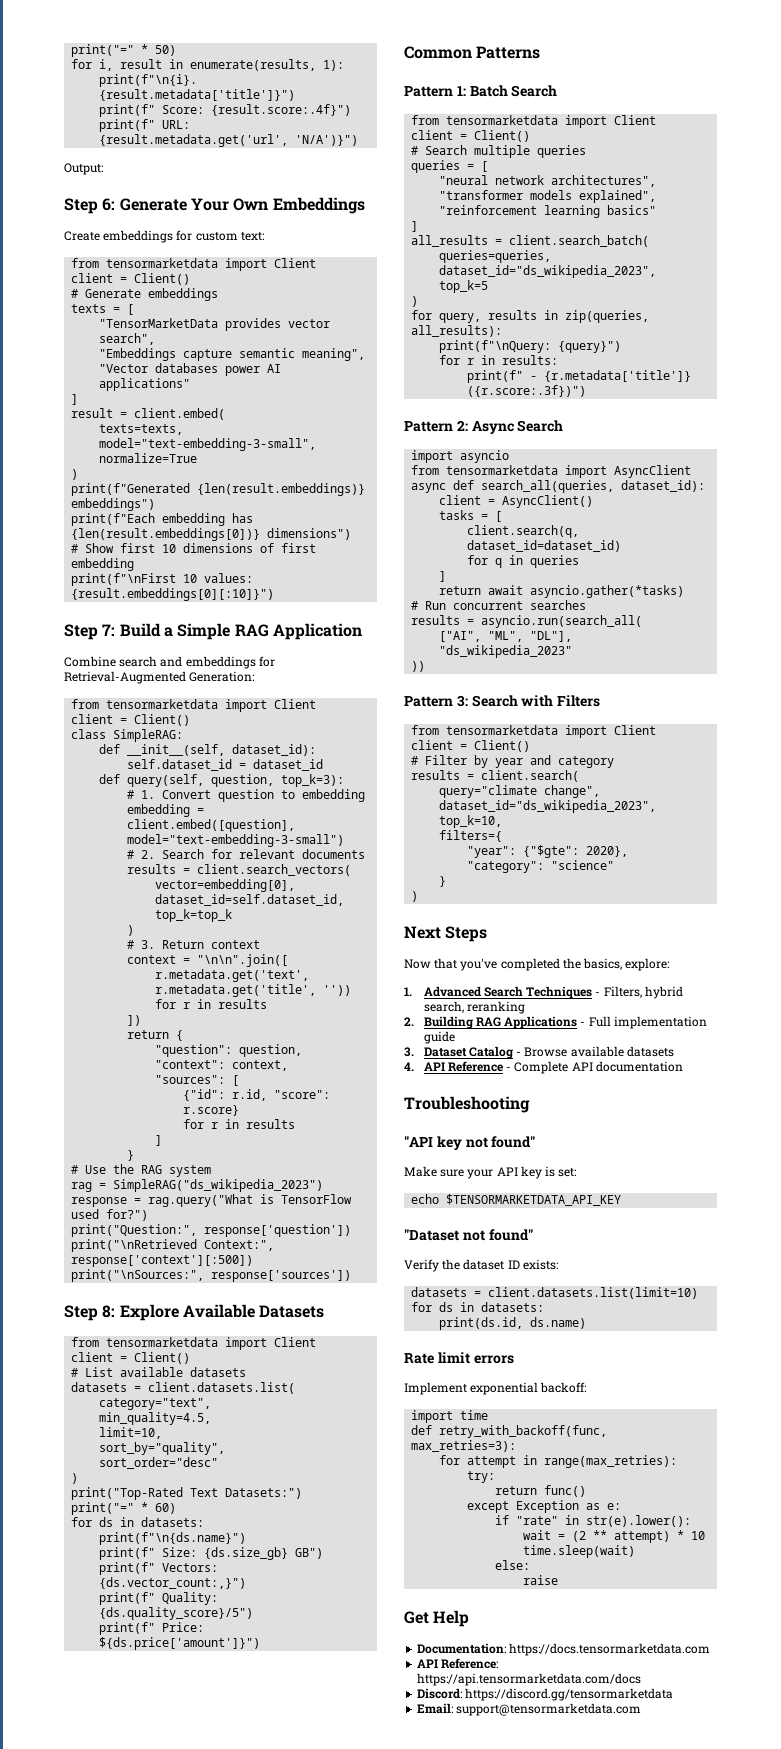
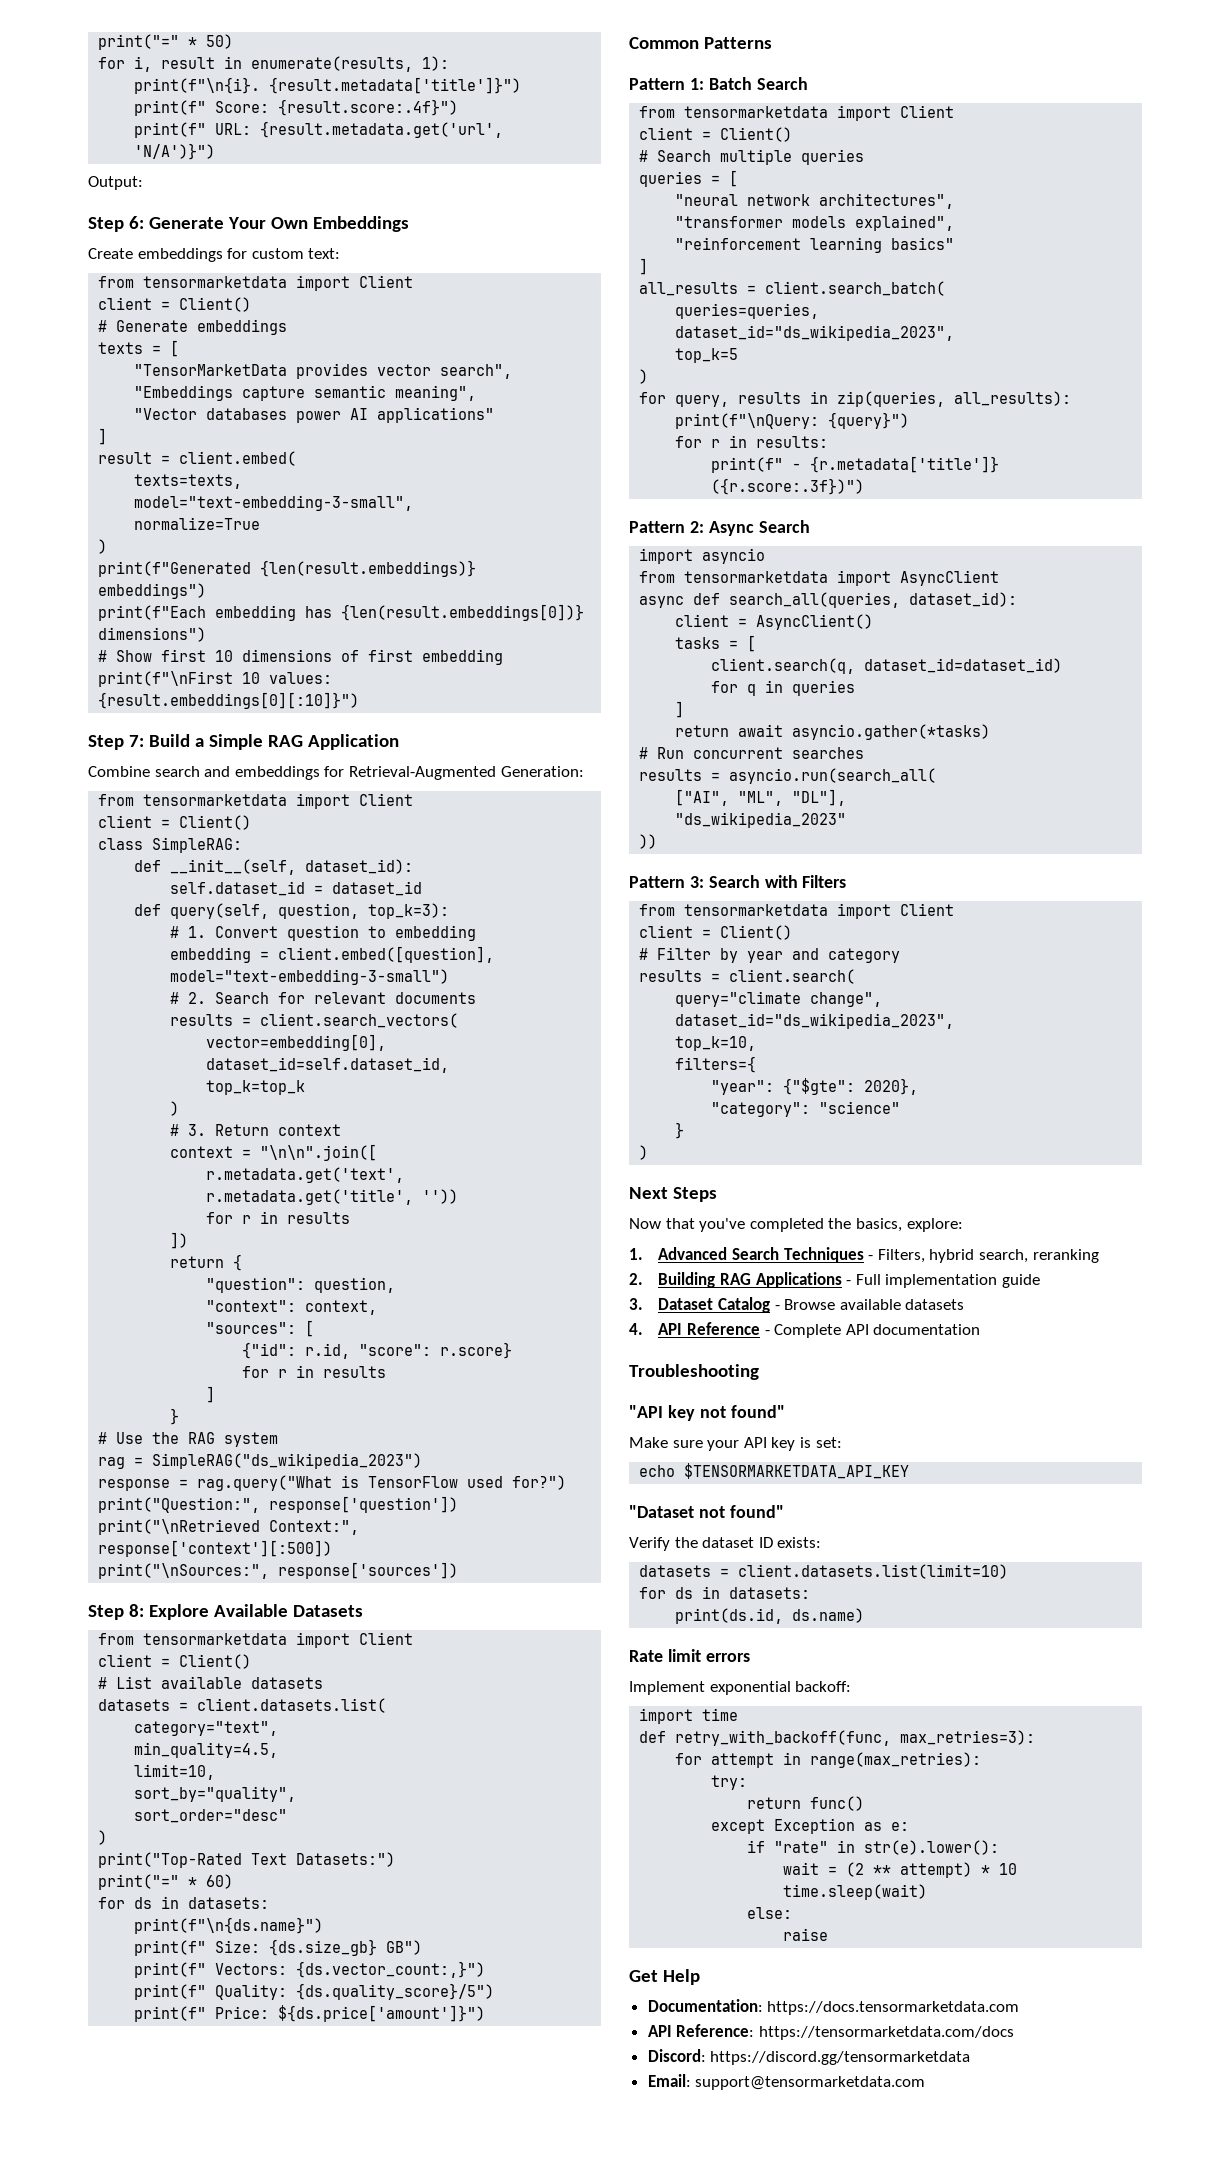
[417,1673,642,1686] https://api.tensormarketdata.com/docs -> [758,2026,1014,2040] https://tensormarketdata.com/docs

